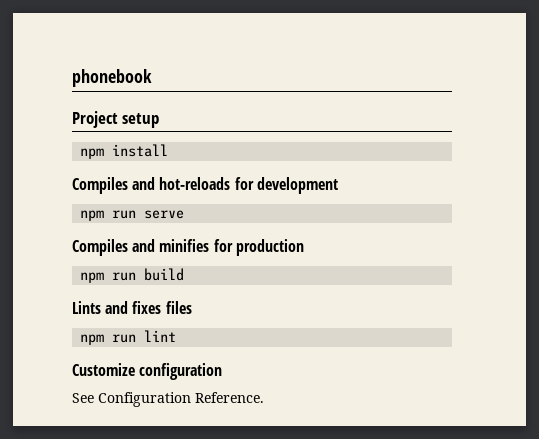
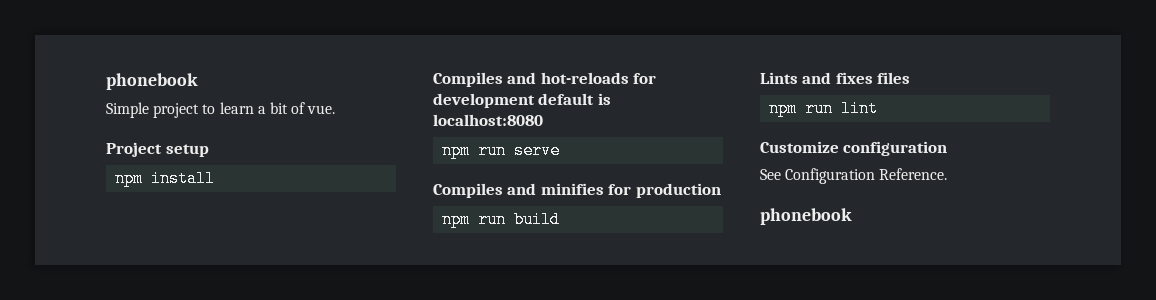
[72,69,152,87] phonebook -> [106,73,198,90] [106,102,336,118] phonebook // Simple project to learn a bit of vue.
(338, 185) none -> [538,93,611,105] [433,114,543,126] default is localhost:8080
(264, 397) none -> [760,208,852,225] // phonebook

